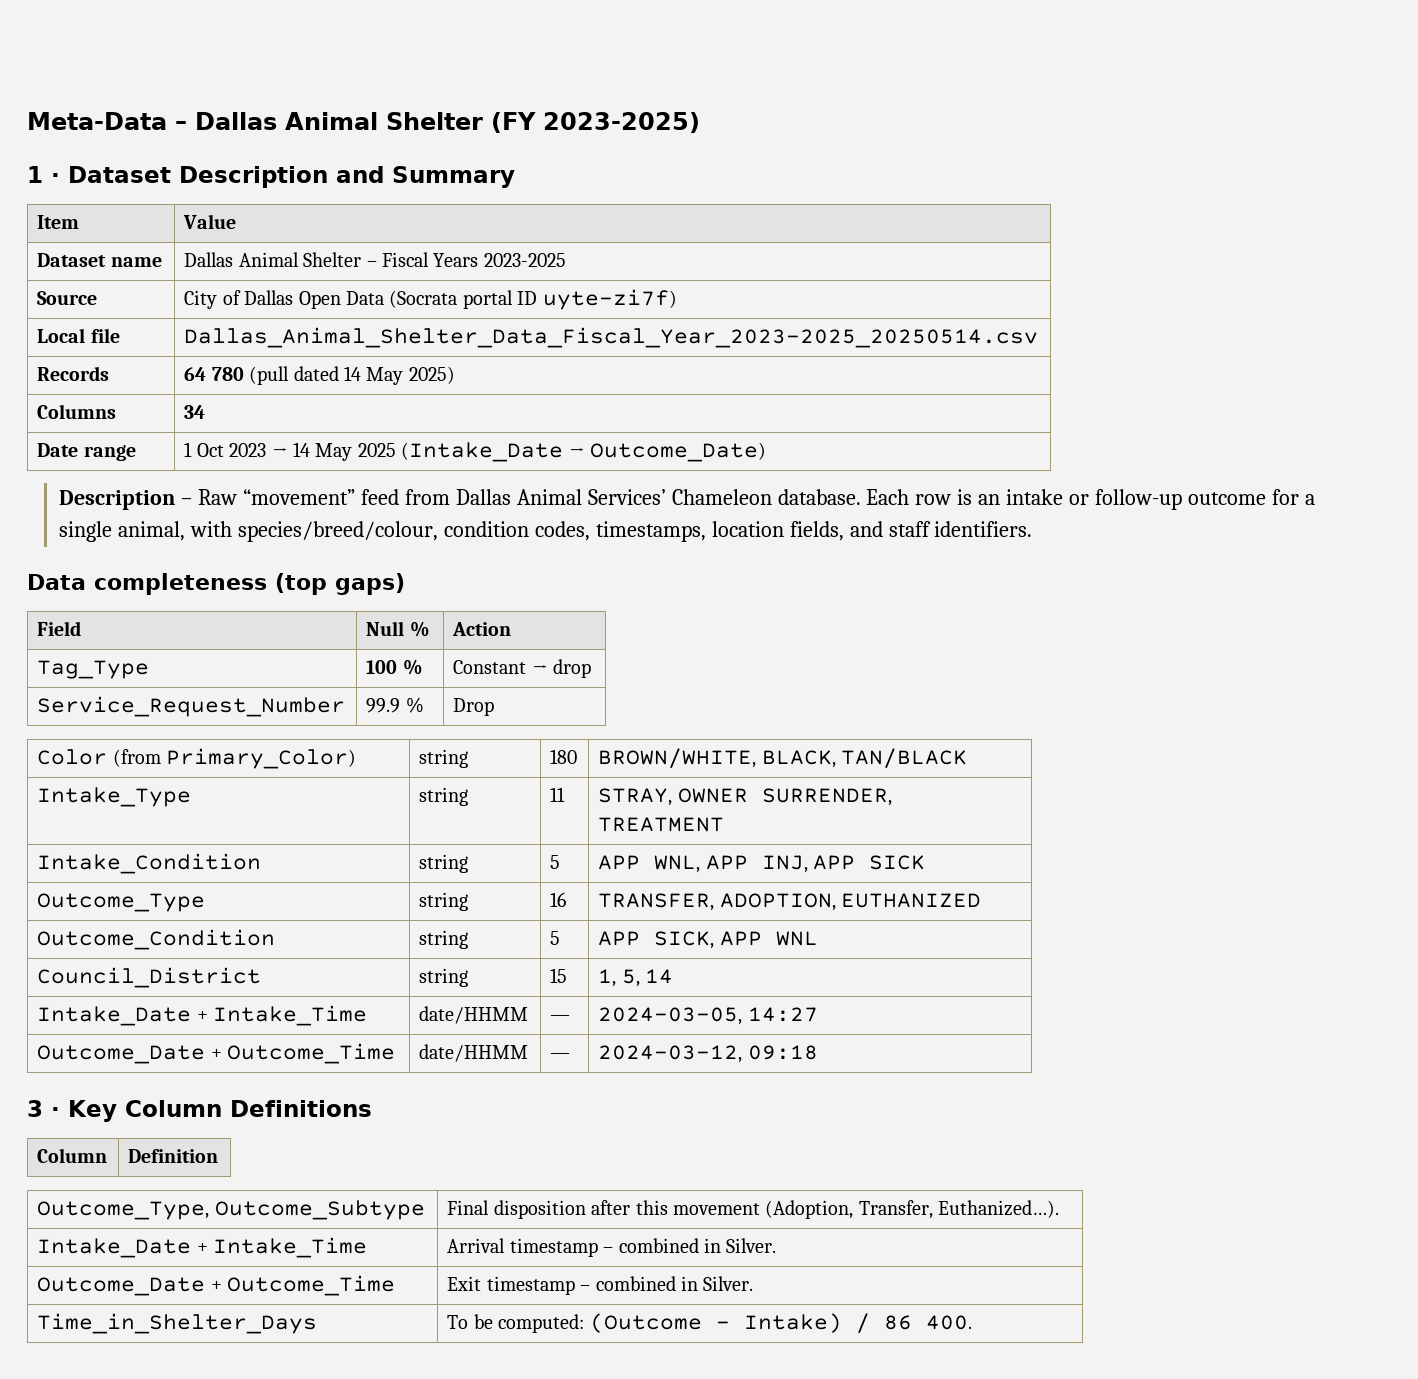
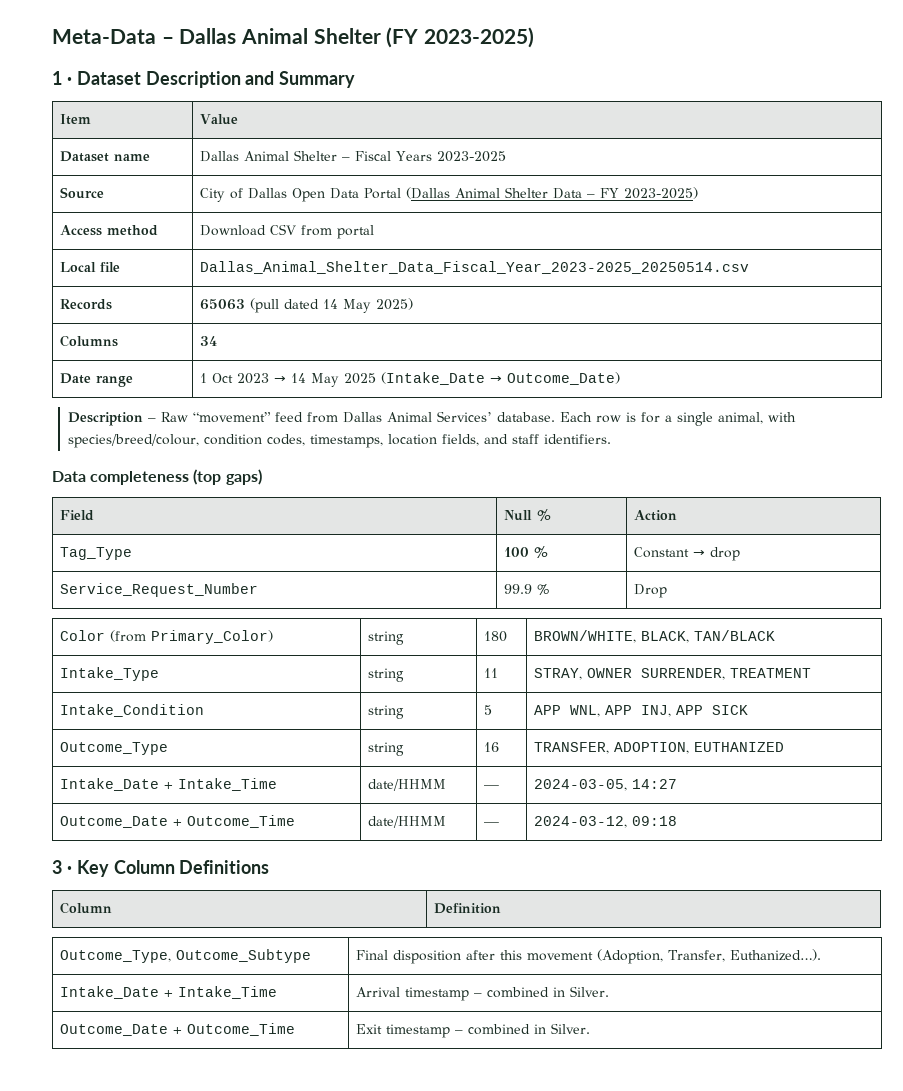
[389,290,458,308] (Socrata -> [364,187,699,199] [60,225,159,236] [200,224,333,236] Portal (Dallas Animal Shelter Data – FY 2023-2025) // Access method | Download CSV from
[517,289,677,310] ID uyte-zi7f) -> (375, 232) none
[184,367,244,381] 64 780 -> [200,299,246,310] 65063
[671,489,772,505] Chameleon -> (492, 416) none
[978,489,1267,510] an intake or follow-up outcome -> (636, 417) none
[37,929,276,950] [419,930,469,949] [550,931,561,945] [598,931,818,949] [37,967,262,988] [419,968,469,987] [550,968,568,983] [598,969,674,987] // Outcome_Condition | string | 5 | APP SICK, APP WNL // Council_District | string | 15 | 1, 5, 14 -> (785, 747) none
[37,1313,318,1334] [447,1313,972,1333] // Time_in_Shelter_Days | To be computed: (Outcome - Intake) / 86 400. -> (591, 1028) none

